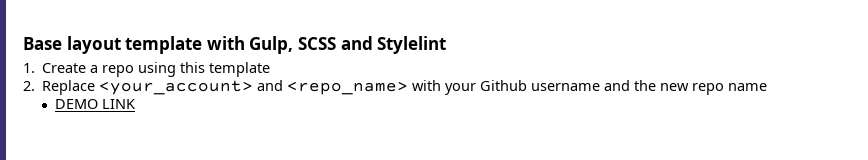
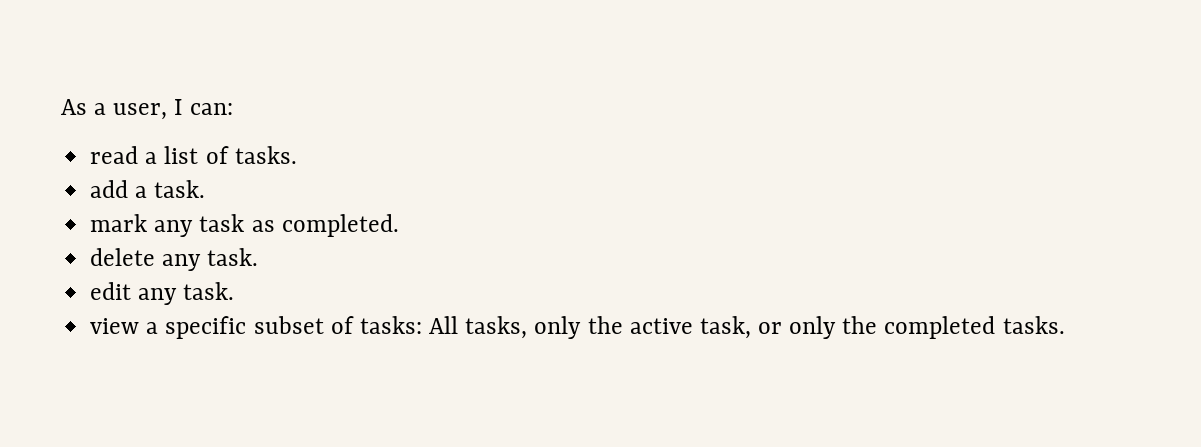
[23,36,447,54] [23,62,271,77] [23,80,768,95] [55,99,136,109] Base layout template with Gulp, SCSS and Stylelint // 1. Create a repo using this template // 2. Replace <your_account> and <repo_name> with your Github username and the new repo name // DEMO LINK -> [61,99,233,120] [90,146,297,164] [90,180,206,198] [90,214,399,237] [90,248,259,271] [90,282,235,305] [90,316,1065,339] As a user, I can: // read a list of tasks. // add a task. // mark any task as completed. // delete any task. // edit any task. // view a specific subset of tasks: All tasks, only the active task, or only the completed tasks.

